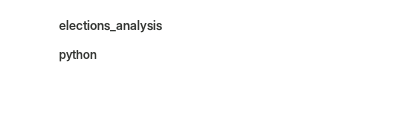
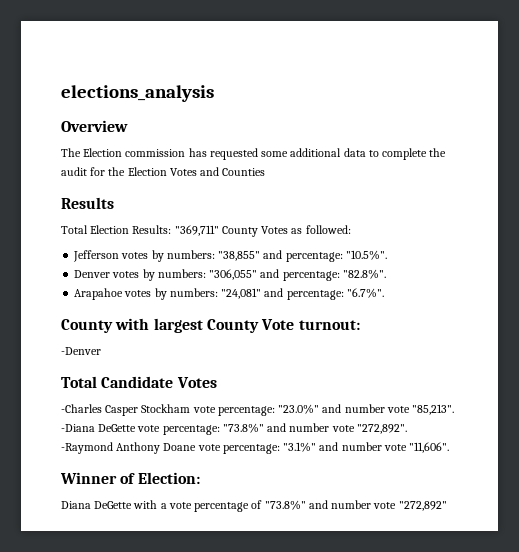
[59,50,97,62] python -> [61,120,128,132] [61,148,447,160] [61,167,266,176] [61,197,114,209] [61,225,351,237] [73,250,387,262] [74,269,386,281] [74,288,384,300] [61,318,360,333] [61,347,101,355] [61,376,217,388] [61,404,455,416] [61,423,407,435] [61,442,450,454] [60,472,200,484] [61,500,447,512] Overview // The Election commission has requested some additional data to complete the audit for the Election Votes and Counties // Results // Total Election Results: "369,711" County Votes as followed: // Jefferson votes by numbers: "38,855" and percentage: "10.5%". // Denver votes by numbers: "306,055" and percentage: "82.8%". // Arapahoe votes by numbers: "24,081" and percentage: "6.7%". // County with largest County Vote turnout: // -Denver // Total Candidate Votes // -Charles Casper Stockham vote percentage: "23.0%" and number vote "85,213". -Diana DeGette vote percentage: "73.8%" and number vote "272,892". -Raymond Anthony Doane vote percentage: "3.1%" and number vote "11,606". // Winner of Election: // Diana DeGette with a vote percentage of "73.8%" and number vote "272,892"

